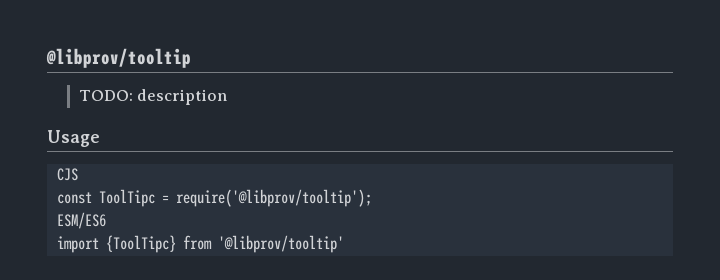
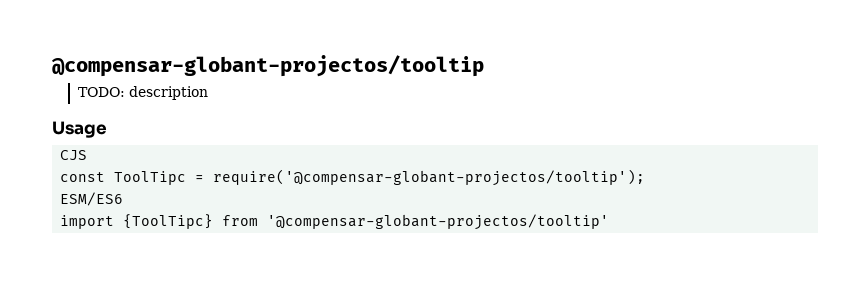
[46,48,191,68] @libprov/tooltip -> [51,55,484,77] @compensar-globant-projectos/tooltip
[175,189,372,207] require('@libprov/tooltip'); -> [213,169,646,186] require('@compensar-globant-projectos/tooltip');
[217,235,344,253] '@libprov/tooltip' -> [267,214,610,230] '@compensar-globant-projectos/tooltip'

